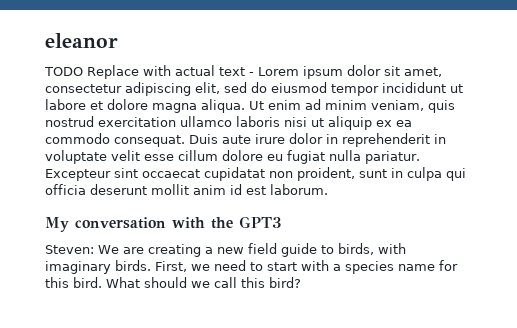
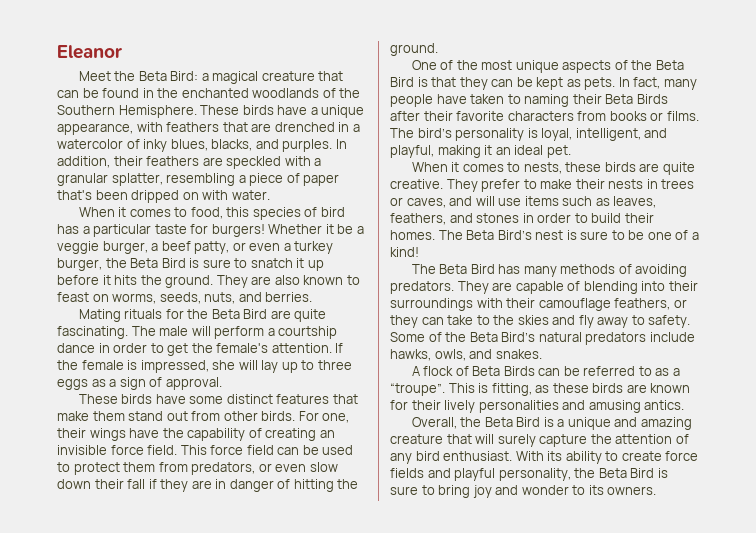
[45,33,118,48] [44,65,442,79] [45,82,463,96] [45,99,455,113] [45,116,412,130] [45,133,446,147] [45,150,420,164] [45,167,466,181] [45,184,328,195] [45,216,281,232] [45,243,406,257] [45,260,458,274] [45,277,301,288] eleanor // TODO Replace with actual text - Lorem ipsum dolor sit amet, consectetur adipiscing elit, sed do eiusmod tempor incididunt ut labore et dolore magna aliqua. Ut enim ad minim veniam, quis nostrud exercitation ullamco laboris nisi ut aliquip ex ea commodo consequat. Duis aute irure dolor in reprehenderit in voluptate velit esse cillum dolore eu fugiat nulla pariatur. Excepteur sint occaecat cupidatat non proident, sunt in culpa qui officia deserunt mollit anim id est laborum. // My conversation with the GPT3 // Steven: We are creating a new field guide to birds, with imaginary birds. First, we need to start with a species name for this bird. What should we call this bird? -> [57,45,122,59] [78,71,344,84] [57,88,361,98] [57,105,365,118] [57,122,360,135] [57,139,347,152] [57,156,322,169] [57,173,340,186] [57,190,270,203] [78,207,345,220] [57,224,364,237] [57,241,334,254] [57,258,324,271] [57,275,360,288] [57,292,313,304] [78,309,327,322] [57,326,338,339] [57,343,344,356] [57,360,352,373] [57,377,222,390] [78,394,358,404] [57,411,350,423] [57,428,335,441] [57,445,354,455] [57,462,338,475] [57,479,359,492] [390,43,438,56] [411,60,684,73] [390,77,697,90] [390,94,668,107] [390,111,699,121] [390,128,668,141] [390,145,571,158] [411,162,695,175] [390,179,695,192] [390,196,657,208] [390,213,654,225] [390,230,699,240] [390,247,419,257] [411,264,688,277] [390,281,698,294] [390,298,687,311] [390,315,691,328] [390,332,695,345] [390,349,542,361] [411,366,680,376] [390,383,691,396] [390,400,685,413] [411,417,692,430] [390,434,689,447] [390,451,699,464] [390,468,668,481] [390,485,657,498] Eleanor // Meet the Beta Bird: a magical creature that can be found in the enchanted woodlands of the Southern Hemisphere. These birds have a unique appearance, with feathers that are drenched in a watercolor of inky blues, blacks, and purples. In addition, their feathers are speckled with a granular splatter, resembling a piece of paper that's been dripped on with water. // When it comes to food, this species of bird has a particular taste for burgers! Whether it be a veggie burger, a beef patty, or even a turkey burger, the Beta Bird is sure to snatch it up before it hits the ground. They are also known to feast on worms, seeds, nuts, and berries. // Mating rituals for the Beta Bird are quite fascinating. The male will perform a courtship dance in order to get the female's attention. If the female is impressed, she will lay up to three eggs as a sign of approval. // These birds have some distinct features that make them stand out from other birds. For one, their wings have the capability of creating an invisible force field. This force field can be used to protect them from predators, or even slow down their fall if they are in danger of hitting the ground. // One of the most unique aspects of the Beta Bird is that they can be kept as pets. In fact, many people have taken to naming their Beta Birds after their favorite characters from books or films. The bird’s personality is loyal, intelligent, and playful, making it an ideal pet. // When it comes to nests, these birds are quite creative. They prefer to make their nests in trees or caves, and will use items such as leaves, feathers, and stones in order to build their homes. The Beta Bird’s nest is sure to be one of a kind! // The Beta Bird has many methods of avoiding predators. They are capable of blending into their surroundings with their camouflage feathers, or they can take to the skies and fly away to safety. Some of the Beta Bird’s natural predators include hawks, owls, and snakes. // A flock of Beta Birds can be referred to as a “troupe”. This is fitting, as these birds are known for their lively personalities and amusing antics. // Overall, the Beta Bird is a unique and amazing creature that will surely capture the attention of any bird enthusiast. With its ability to create force fields and playful personality, the Beta Bird is sure to bring joy and wonder to its owners.

